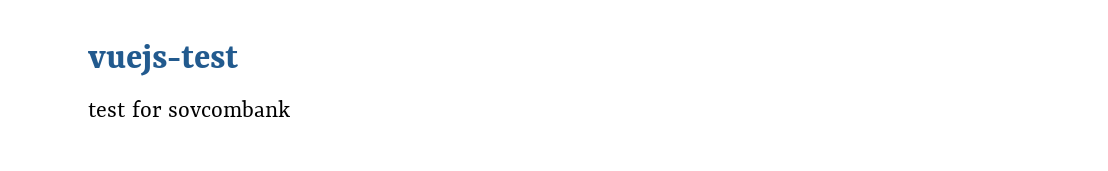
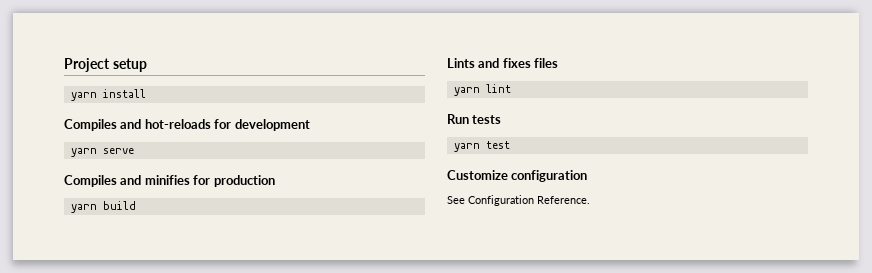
[88,44,238,76] [88,100,291,117] vuejs-test // test for sovcombank -> [64,58,147,72] [70,89,146,101] [64,119,310,131] [70,148,134,157] [64,175,275,187] [70,201,136,213] [447,58,559,68] [453,84,511,96] [447,114,502,124] [453,141,510,152] [447,170,588,182] [447,195,590,206] Project setup // yarn install // Compiles and hot-reloads for development // yarn serve // Compiles and minifies for production // yarn build // Lints and fixes files // yarn lint // Run tests // yarn test // Customize configuration // See Configuration Reference.

